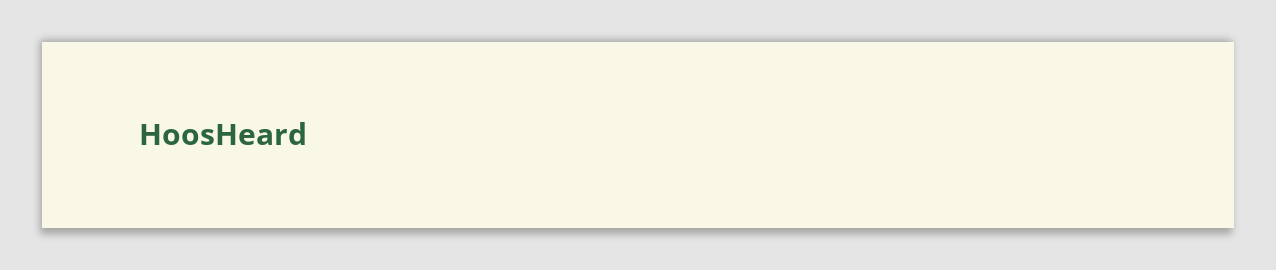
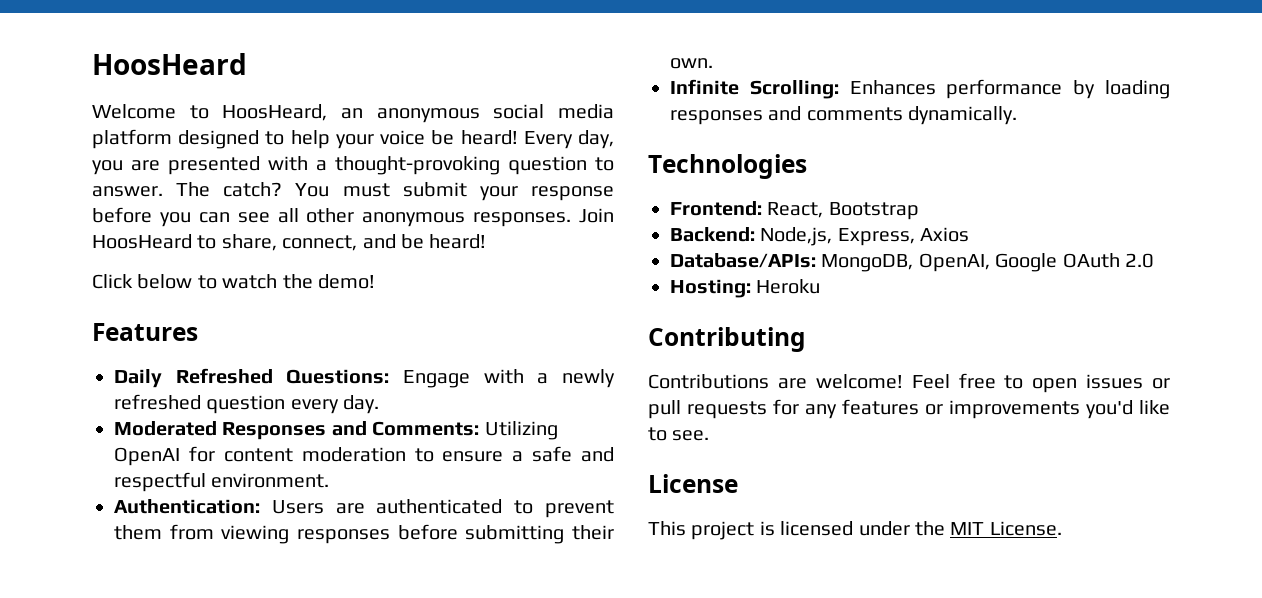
[139,122,307,145] HoosHeard -> [92,53,247,75] [92,104,614,123] [92,129,614,149] [92,156,614,175] [92,182,614,201] [92,207,614,227] [92,234,487,251] [92,274,375,289] [92,323,198,341] [114,368,615,388] [114,394,380,414] [114,421,558,440] [114,446,614,466] [114,472,330,492] [114,499,614,518] [114,524,614,544] [670,58,713,69] [670,79,1170,99] [670,106,1018,125] [648,154,807,179] [670,201,919,220] [670,227,970,246] [670,253,1154,272] [670,279,821,298] [648,327,806,352] [648,373,1170,393] [648,399,1170,419] [648,427,710,441] [648,474,738,493] [648,521,1062,540] HoosHeard // Welcome to HoosHeard, an anonymous social media platform designed to help your voice be heard! Every day, you are presented with a thought-provoking question to answer. The catch? You must submit your response before you can see all other anonymous responses. Join HoosHeard to share, connect, and be heard! // Click below to watch the demo! // Features // Daily Refreshed Questions: Engage with a newly refreshed question every day. // Moderated Responses and Comments: Utilizing OpenAI for content moderation to ensure a safe and respectful environment. // Authentication: Users are authenticated to prevent them from viewing responses before submitting their own. // Infinite Scrolling: Enhances performance by loading responses and comments dynamically. // Technologies // Frontend: React, Bootstrap // Backend: Node,js, Express, Axios // Database/APIs: MongoDB, OpenAI, Google OAuth 2.0 // Hosting: Heroku // Contributing // Contributions are welcome! Feel free to open issues or pull requests for any features or improvements you'd like to see. // License // This project is licensed under the MIT License.

